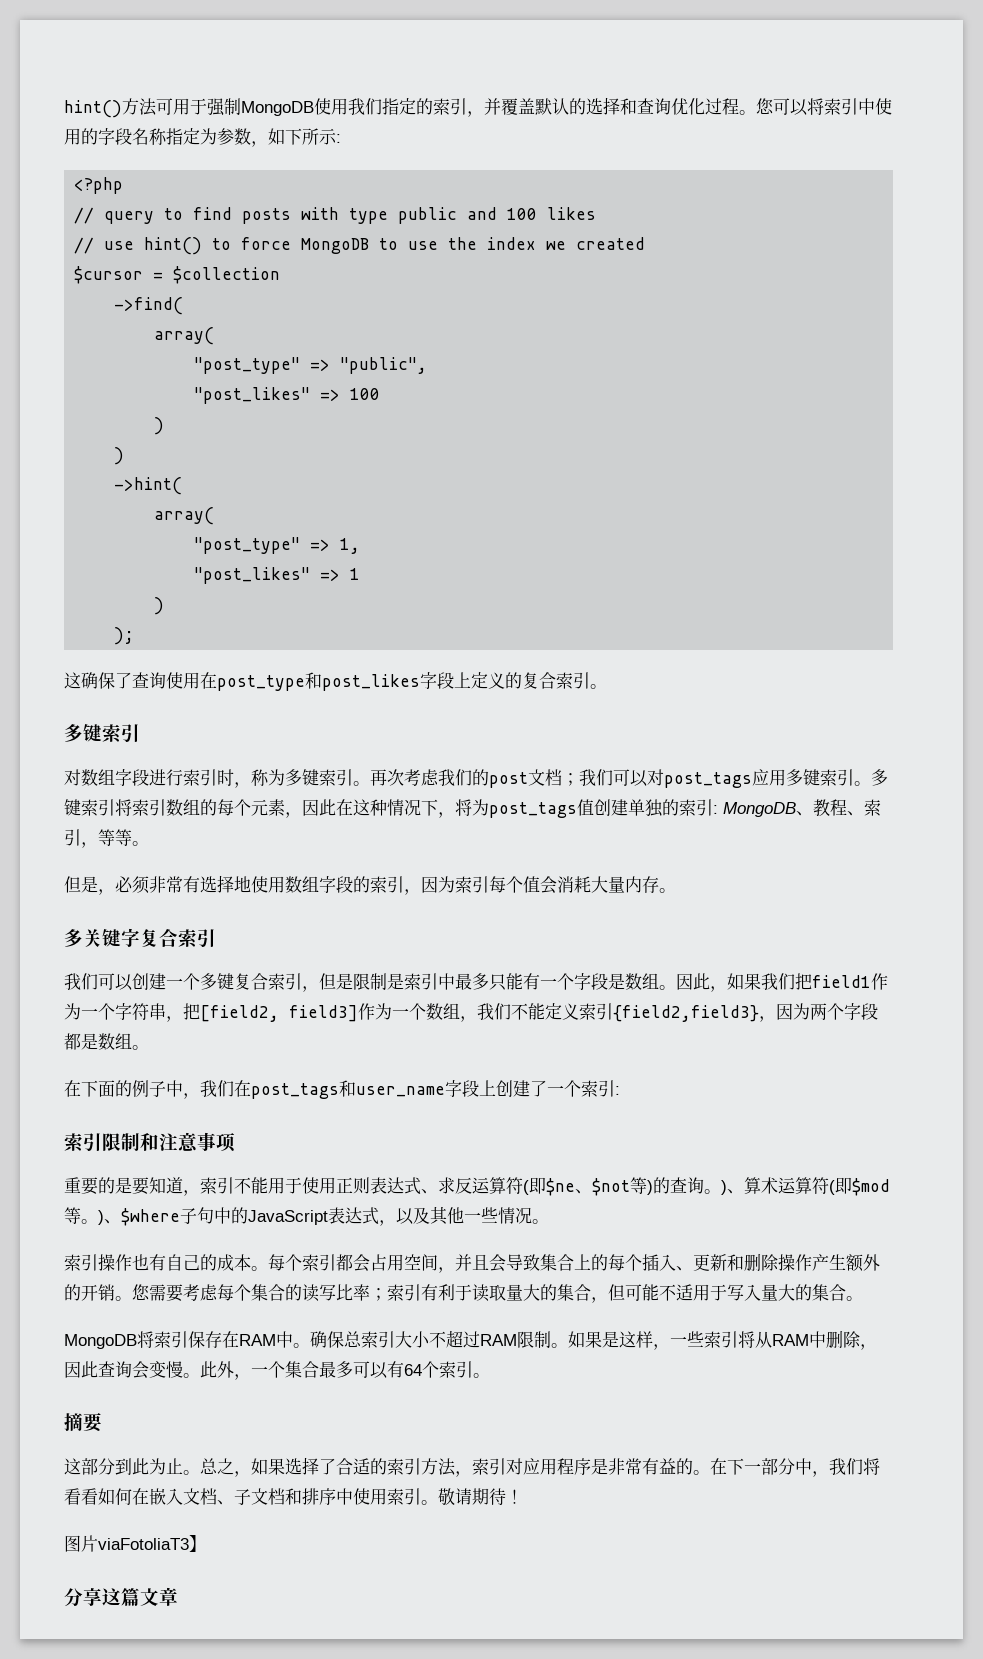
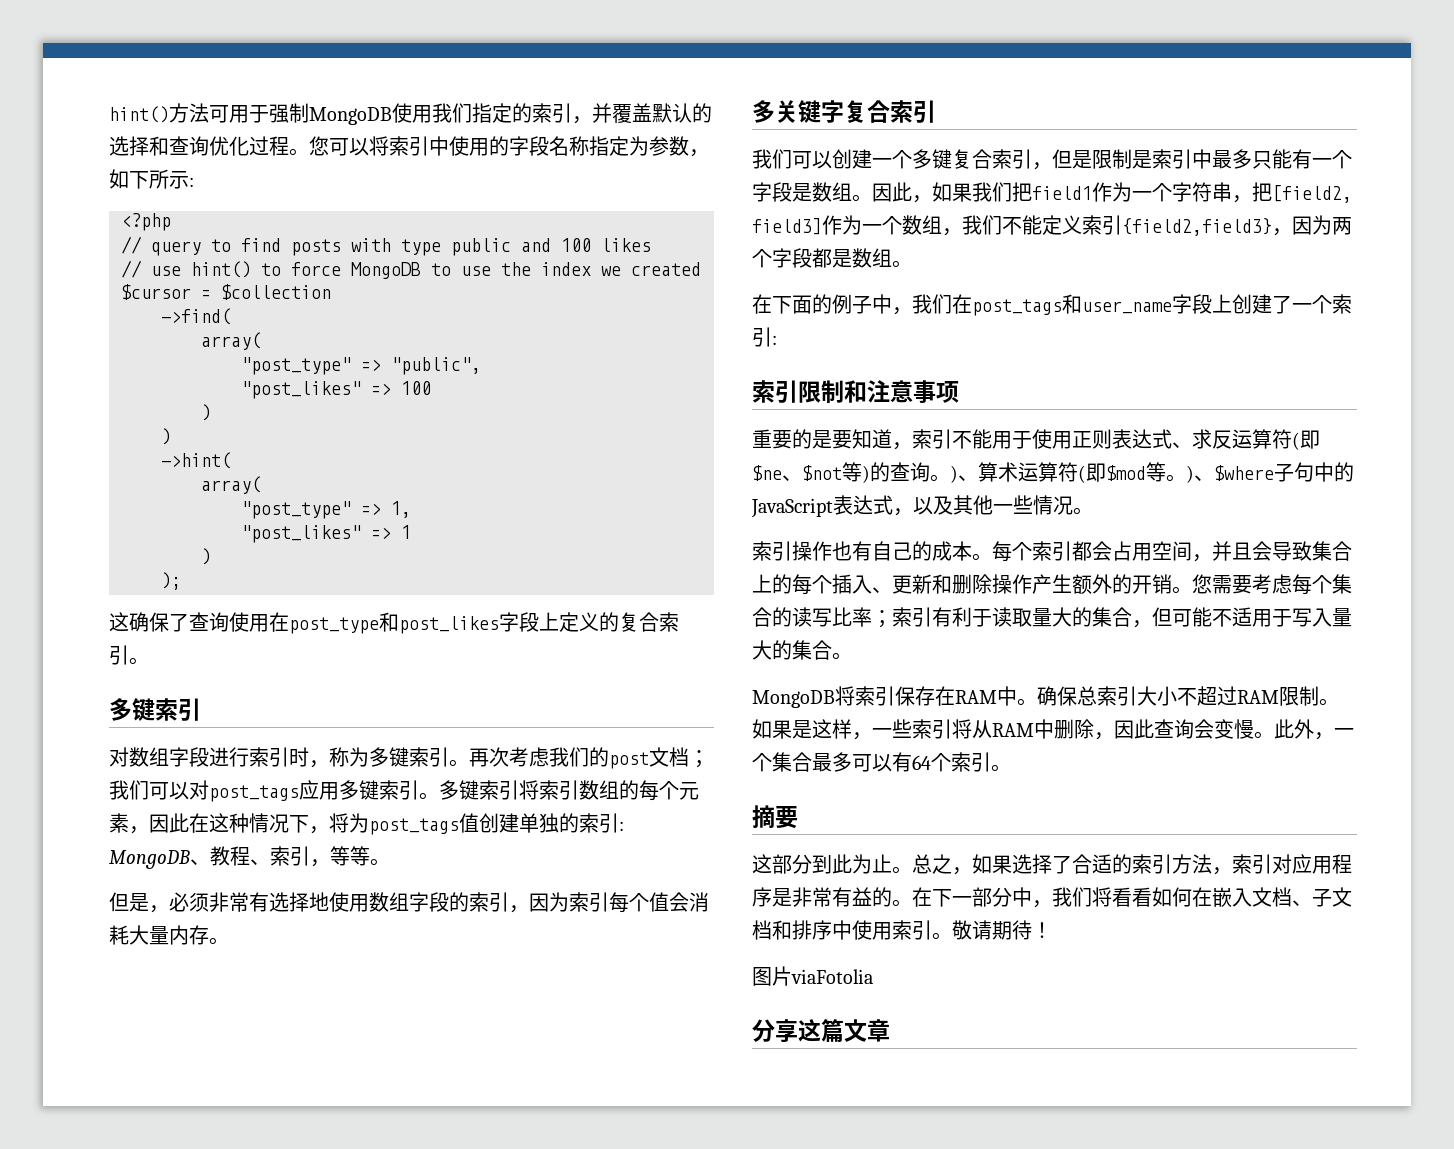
[98,1535,206,1552] viaFotoliaT3】 -> [791,969,873,984] viaFotolia

